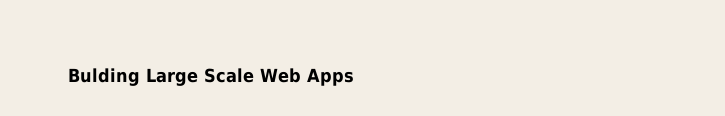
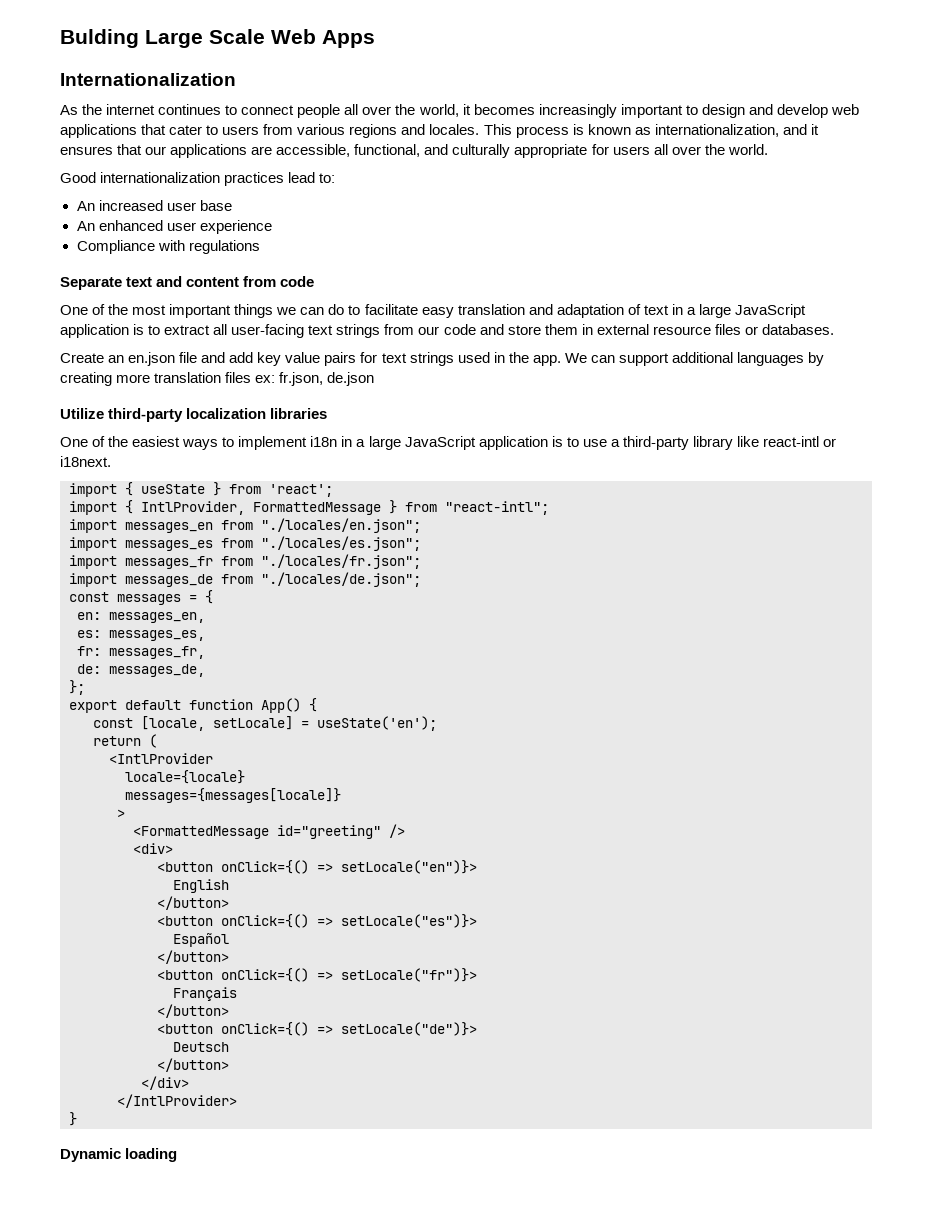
(354, 77) none -> [60,73,236,86] [60,104,859,118] [60,124,819,138] [60,144,768,158] [60,172,336,186] [76,200,232,211] [76,220,272,234] [76,240,260,254] [60,276,315,290] [60,304,806,318] [60,324,834,338] [60,352,825,366] [60,372,375,386] [60,408,328,422] [60,436,837,450] [60,456,111,467] [69,482,333,497] [69,500,549,515] [69,518,421,533] [69,536,421,551] [69,554,421,569] [69,572,421,587] [69,590,213,605] [77,612,205,623] [77,630,205,641] [77,646,205,659] [77,664,205,677] [69,680,85,695] [69,698,317,713] [93,716,437,731] [93,734,157,748] [109,753,213,764] [125,770,245,784] [125,788,341,803] [117,809,125,818] [133,824,405,839] [133,843,173,854] [157,860,477,874] [173,879,229,893] [157,896,229,910] [157,914,477,928] [173,933,229,947] [157,950,229,964] [157,968,477,982] [173,987,237,1001] [157,1004,229,1018] [157,1022,477,1036] [173,1042,229,1052] [157,1058,229,1072] [141,1076,189,1090] [117,1094,237,1108] [69,1112,77,1126] [60,1148,178,1162] // Internationalization // As the internet continues to connect people all over the world, it becomes increasingly important to design and develop web applications that cater to users from various regions and locales. This process is known as internationalization, and it ensures that our applications are accessible, functional, and culturally appropriate for users all over the world. // Good internationalization practices lead to: // An increased user base // An enhanced user experience // Compliance with regulations // Separate text and content from code // One of the most important things we can do to facilitate easy translation and adaptation of text in a large JavaScript application is to extract all user-facing text strings from our code and store them in external resource files or databases. // Create an en.json file and add key value pairs for text strings used in the app. We can support additional languages by creating more translation files ex: fr.json, de.json // Utilize third-party localization libraries // One of the easiest ways to implement i18n in a large JavaScript application is to use a third-party library like react-intl or i18next. // import { useState } from 'react'; // import { IntlProvider, FormattedMessage } from "react-intl"; // import messages_en from "./locales/en.json"; // import messages_es from "./locales/es.json"; // import messages_fr from "./locales/fr.json"; // import messages_de from "./locales/de.json"; // const messages = { // en: messages_en, // es: messages_es, // fr: messages_fr, // de: messages_de, // }; // export default function App() { // const [locale, setLocale] = useState('en'); // return ( // <IntlProvider // locale={locale} // messages={messages[locale]} // > // <FormattedMessage id="greeting" /> // <div> // <button onClick={() => setLocale("en")}> // English // </button> // <button onClick={() => setLocale("es")}> // Español // </button> // <button onClick={() => setLocale("fr")}> // Français // </button> // <button onClick={() => setLocale("de")}> // Deutsch // </button> // </div> // </IntlProvider> // } // Dynamic loading

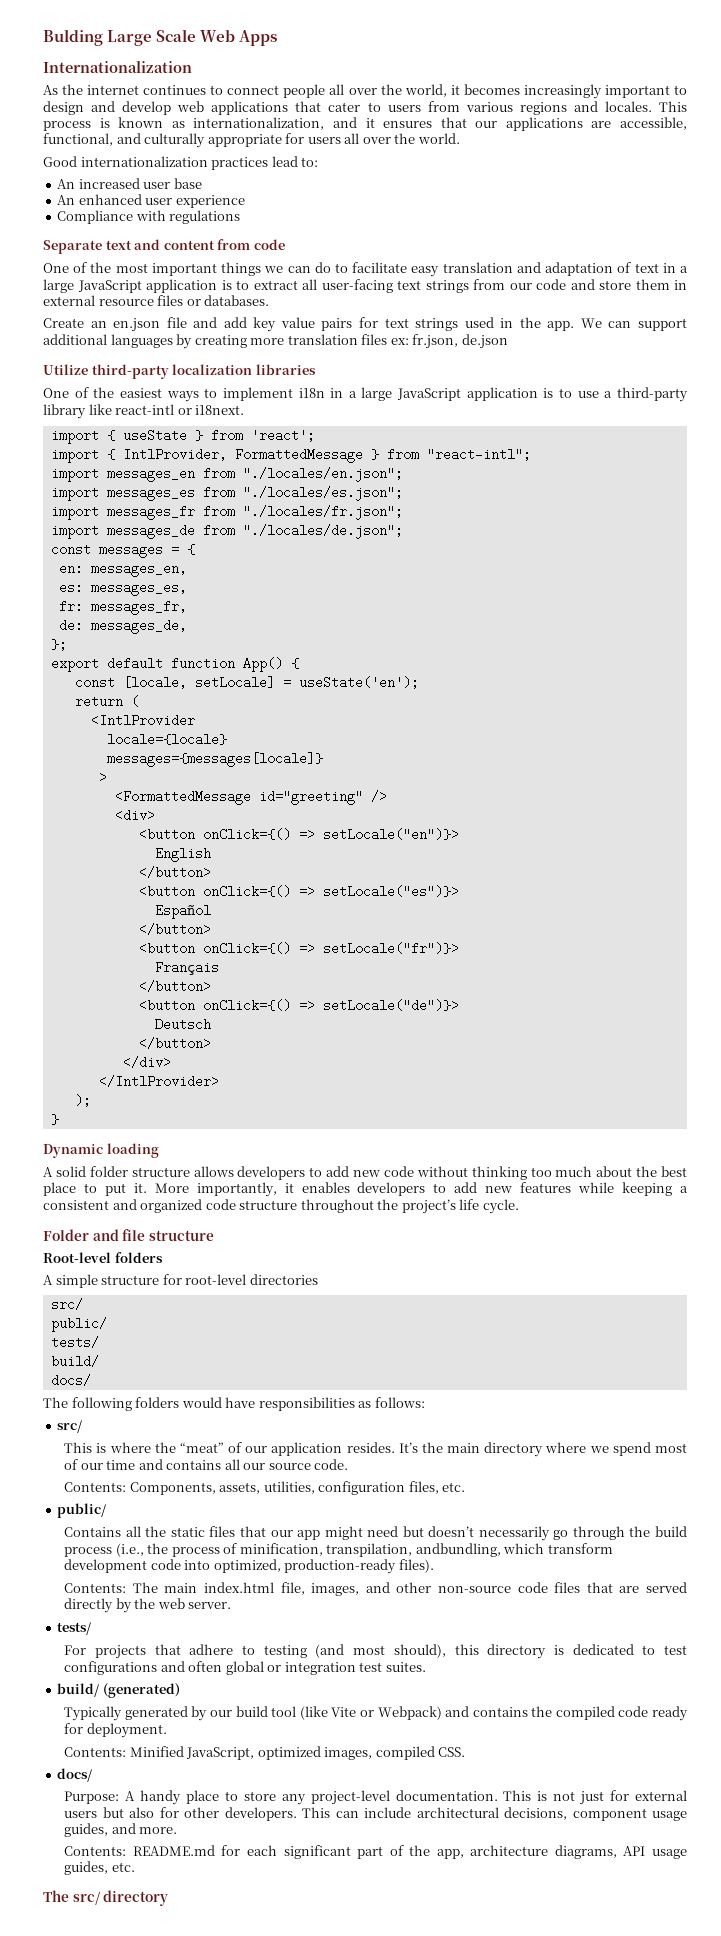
(237, 1101) none -> [74,1094,91,1107] // );
(178, 1155) none -> [43,1166,687,1180] [43,1182,688,1197] [43,1199,519,1214] [43,1229,214,1241] [43,1252,163,1263] [43,1274,318,1288] [50,1298,83,1311] [50,1317,107,1332] [50,1336,99,1349] [50,1355,99,1368] [50,1374,91,1387] [43,1397,425,1411] [57,1420,83,1433] [64,1442,687,1457] [64,1459,349,1470] [64,1481,466,1495] [57,1503,107,1518] [64,1526,687,1541] [64,1543,613,1557] [64,1559,434,1574] [64,1582,687,1596] [64,1598,232,1613] [57,1622,92,1635] [64,1644,687,1659] [64,1661,426,1675] [57,1683,180,1698] [64,1706,688,1721] [64,1723,167,1738] [64,1746,466,1760] [57,1768,93,1782] [64,1790,688,1805] [64,1807,688,1821] [64,1823,178,1837] [64,1845,687,1859] [64,1861,135,1875] [43,1890,169,1906] // A solid folder structure allows developers to add new code without thinking too much about the best place to put it. More importantly, it enables developers to add new features while keeping a consistent and organized code structure throughout the project’s life cycle. // Folder and file structure // Root-level folders // A simple structure for root-level directories // src/ // public/ // tests/ // build/ // docs/ // The following folders would have responsibilities as follows: // src/ // This is where the “meat” of our application resides. It’s the main directory where we spend most of our time and contains all our source code. // Contents: Components, assets, utilities, configuration files, etc. // public/ // Contains all the static files that our app might need but doesn’t necessarily go through the build process (i.e., the process of minification, transpilation, andbundling, which transform development code into optimized, production-ready files). // Contents: The main index.html file, images, and other non-source code files that are served directly by the web server. // tests/ // For projects that adhere to testing (and most should), this directory is dedicated to test configurations and often global or integration test suites. // build/ (generated) // Typically generated by our build tool (like Vite or Webpack) and contains the compiled code ready for deployment. // Contents: Minified JavaScript, optimized images, compiled CSS. // docs/ // Purpose: A handy place to store any project-level documentation. This is not just for external users but also for other developers. This can include architectural decisions, component usage guides, and more. // Contents: README.md for each significant part of the app, architecture diagrams, API usage guides, etc. // The src/ directory

